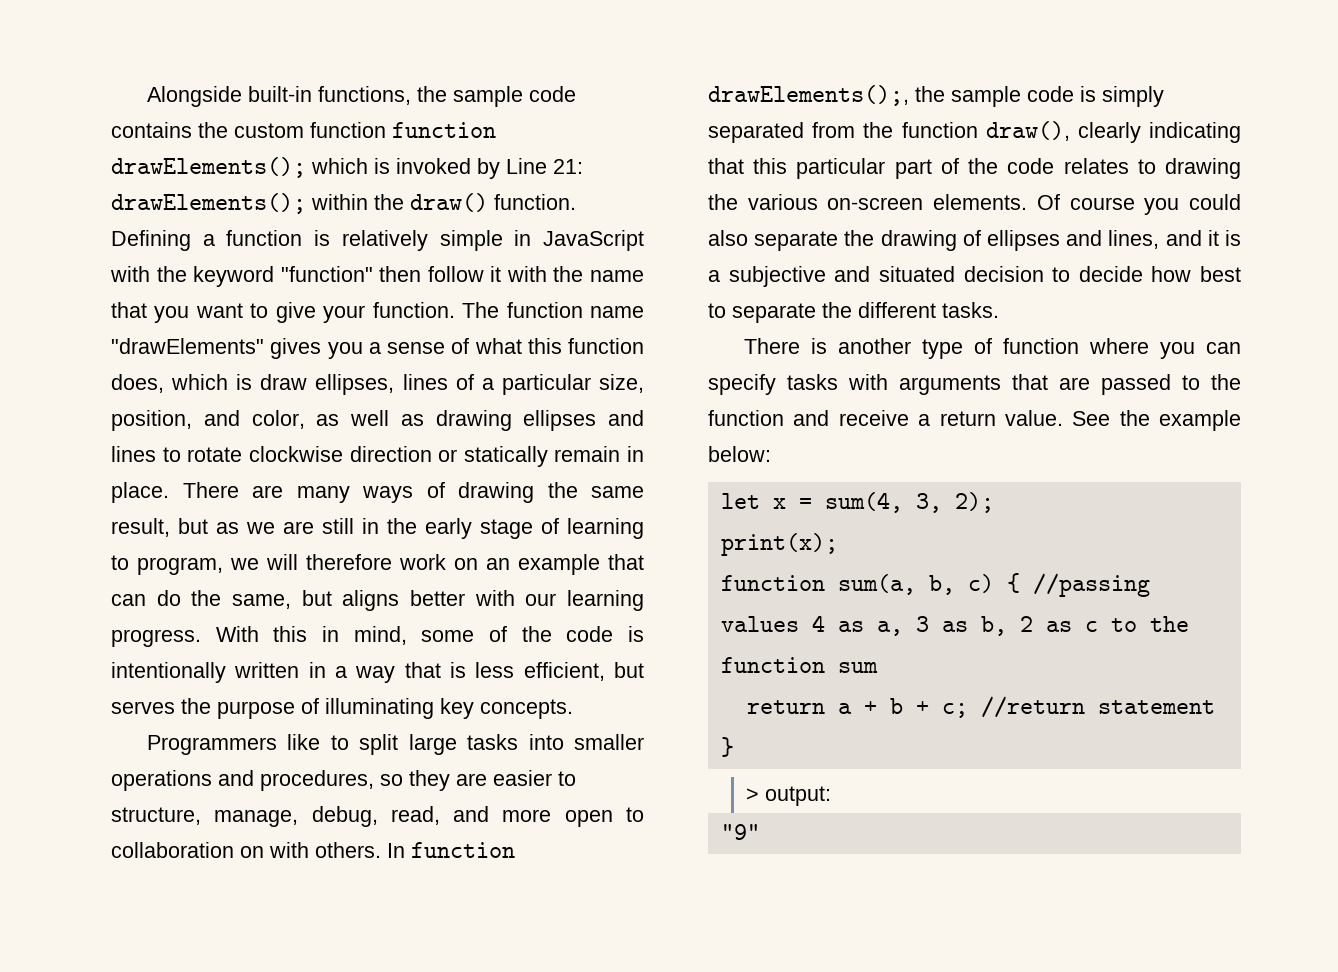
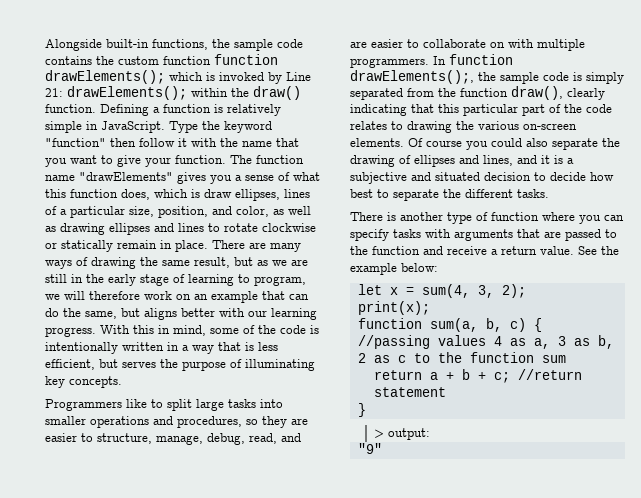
[543,230,644,251] [110,266,150,282] JavaScript with -> [101,121,198,133] JavaScript. Type
[349,446,432,462] direction -> (316, 227) none
[502,807,644,827] [111,842,381,858] more open to collaboration on with others. -> [350,39,585,51] [350,58,429,68] are easier to collaborate on with multiple programmers.

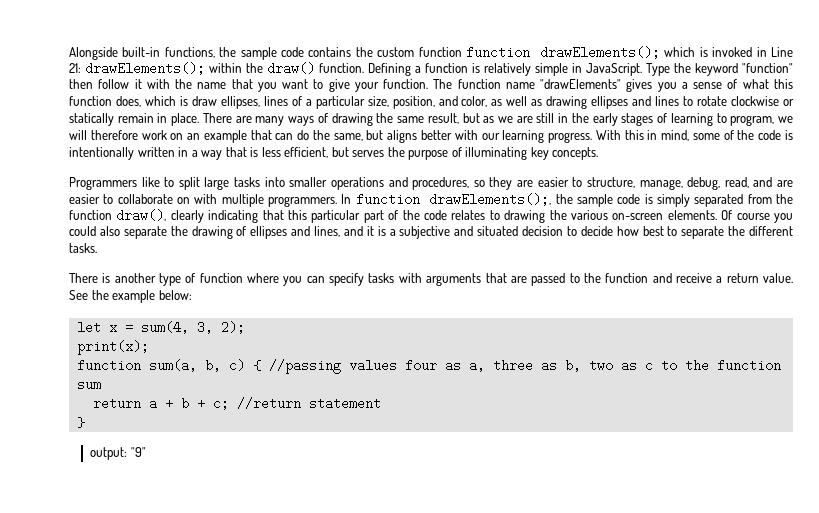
[268,72,282,84] by -> [756,47,767,57] in
[140,274,169,286] stage -> [621,113,654,126] stages
[493,336,502,346] 4 -> [404,359,437,372] four
[557,336,566,346] 3 -> [492,359,533,372] three
[357,353,366,363] 2 -> [588,361,613,370] two
[374,429,385,438] > -> (85, 422) none
(431, 434) // -> (128, 453) none

